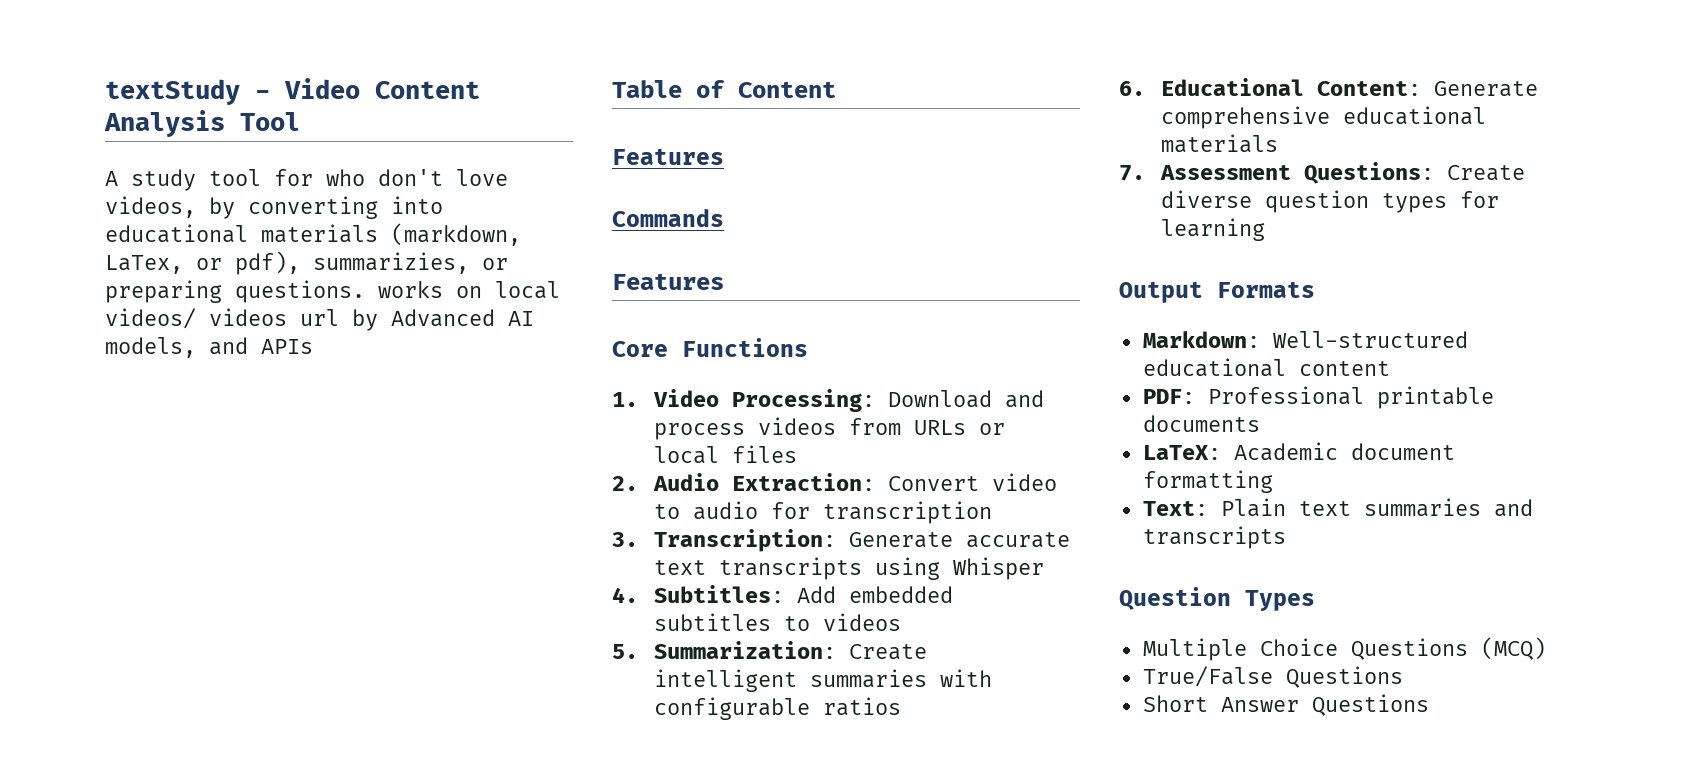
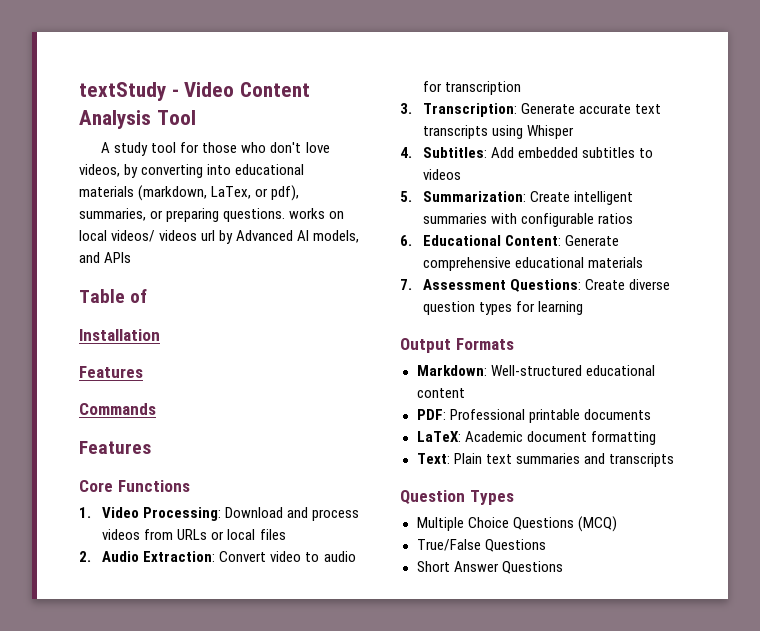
(313, 177) none -> [202,142,238,153] those
[313,252,469,274] summarizies, -> [79,208,146,221] summaries,
[738,81,836,98] Content -> [79,329,160,341] // Installation

